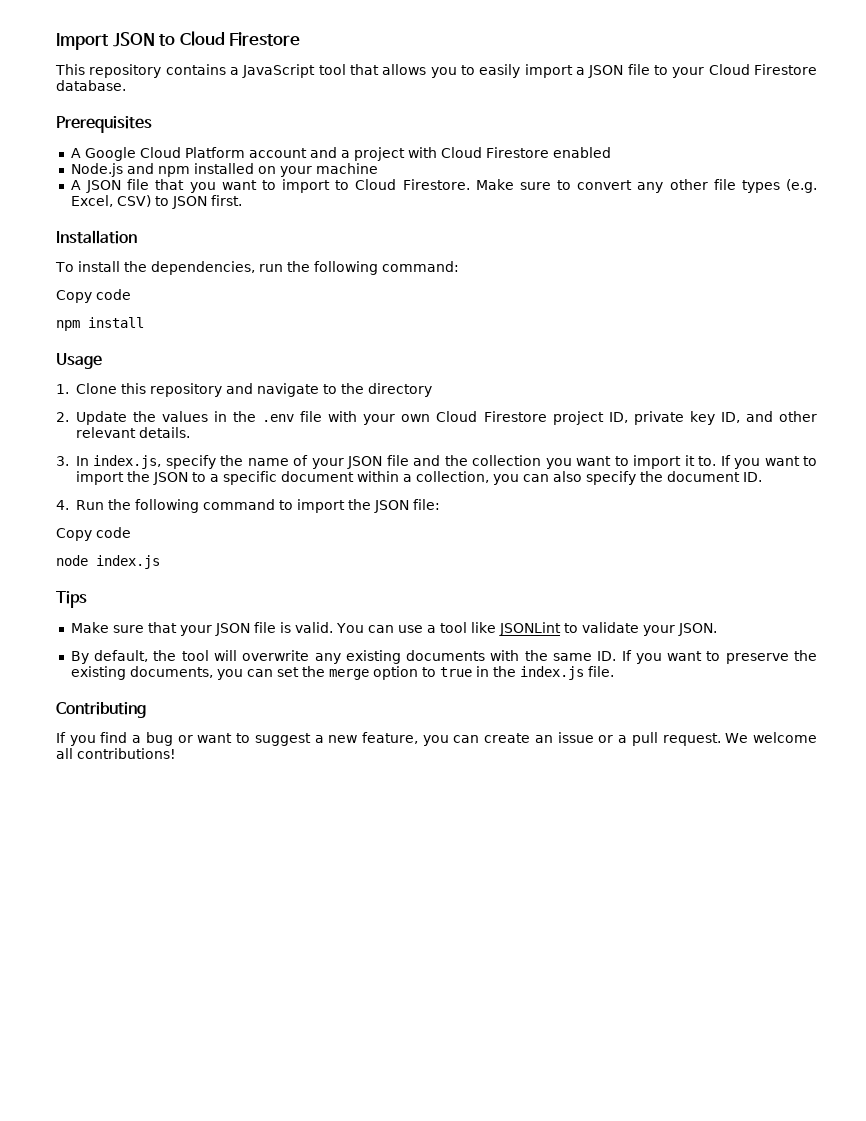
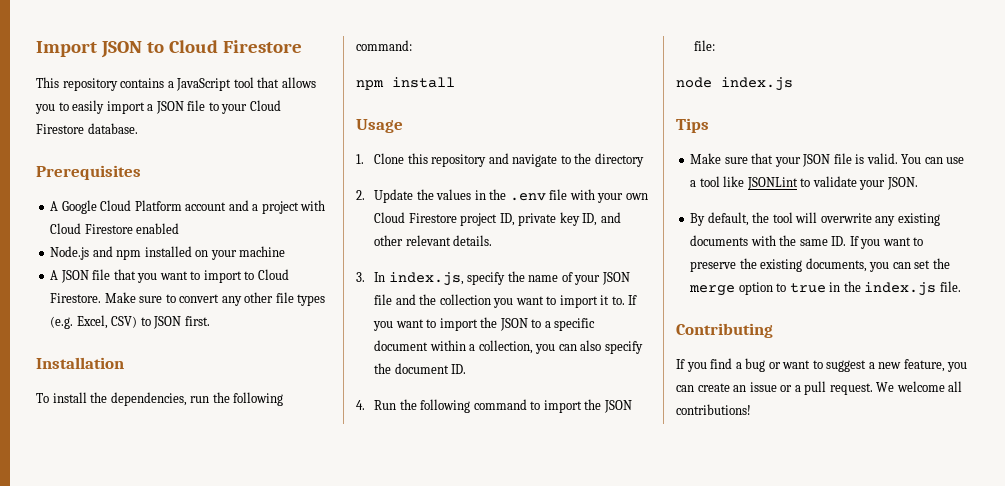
[56,289,131,303] // Copy code -> (412, 45) none
[56,527,131,541] // Copy code -> (716, 45) none

